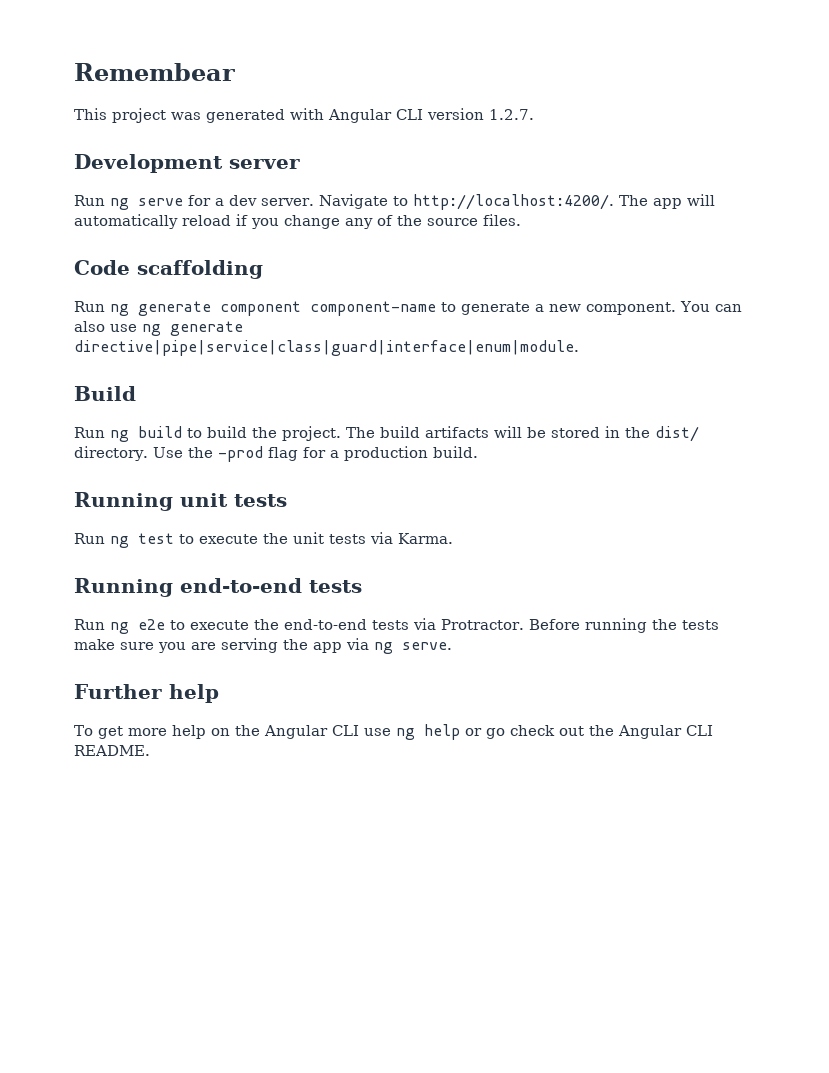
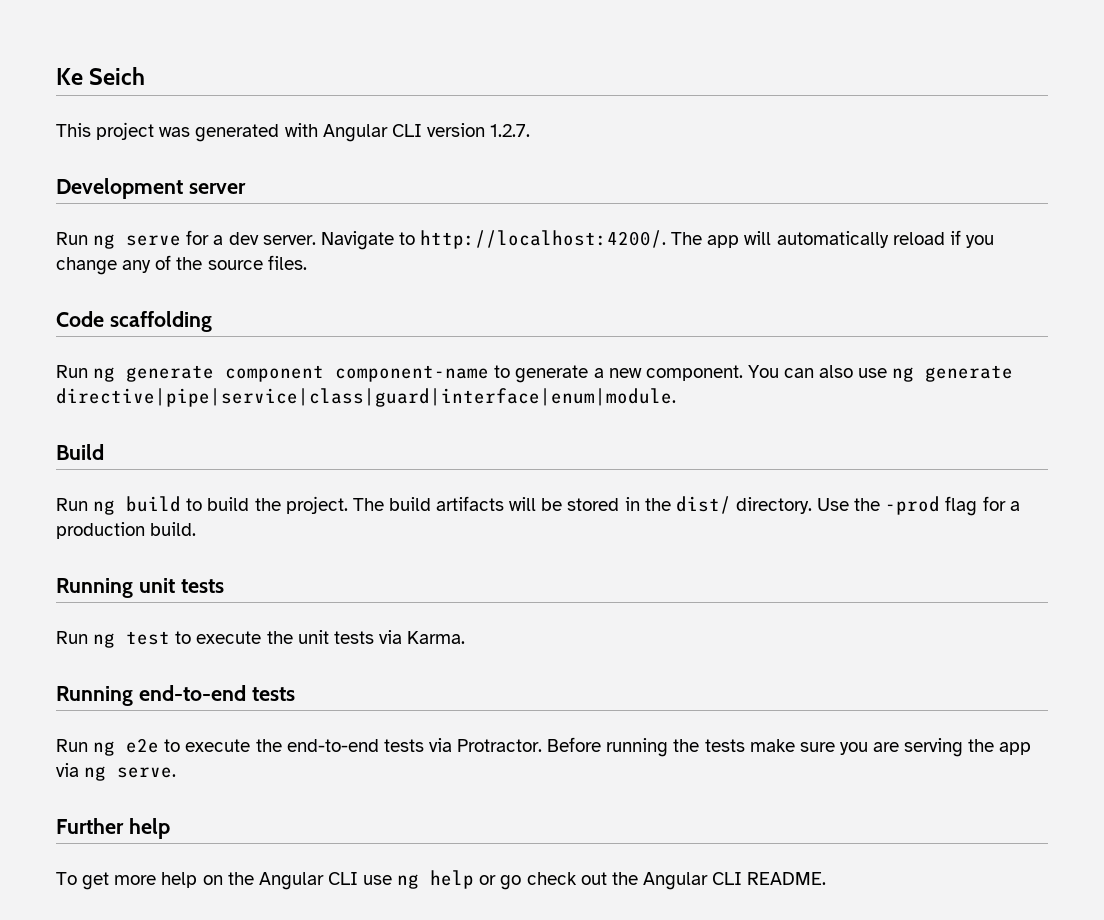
[74,63,235,81] Remembear -> [56,67,146,85] Ke Seich

